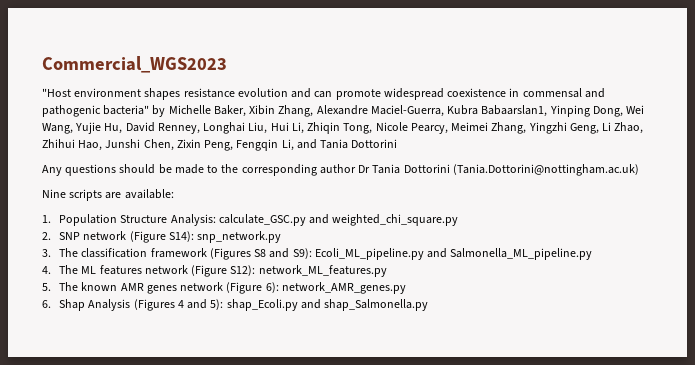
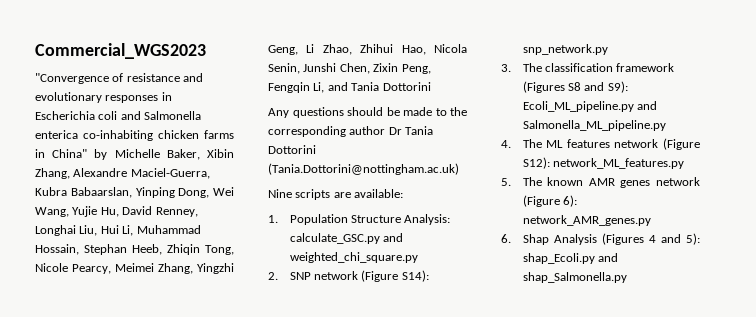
[42,88,605,100] [42,105,150,117] "Host environment shapes resistance evolution and can promote widespread coexistence in commensal and pathogenic bacteria" -> [35,73,204,84] [35,92,172,103] [35,111,202,120] [35,130,234,141] [35,149,88,158] "Convergence of resistance and evolutionary responses in Escherichia coli and Salmonella enterica co-inhabiting chicken farms in China"
[481,105,548,117] Babaarslan1, -> [70,187,132,198] Babaarslan,
(304, 128) none -> [136,225,201,234] [35,244,162,255] Muhammad Hossain, Stephan Heeb,
(103, 145) none -> [434,44,467,53] [268,63,300,74] Nicola Senin,

